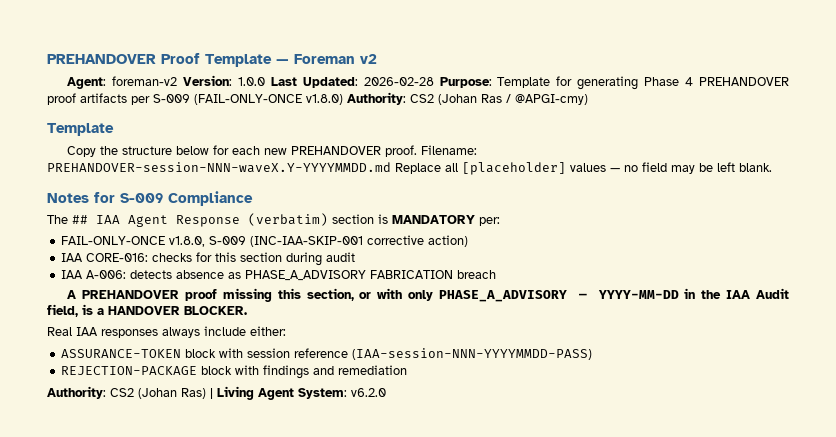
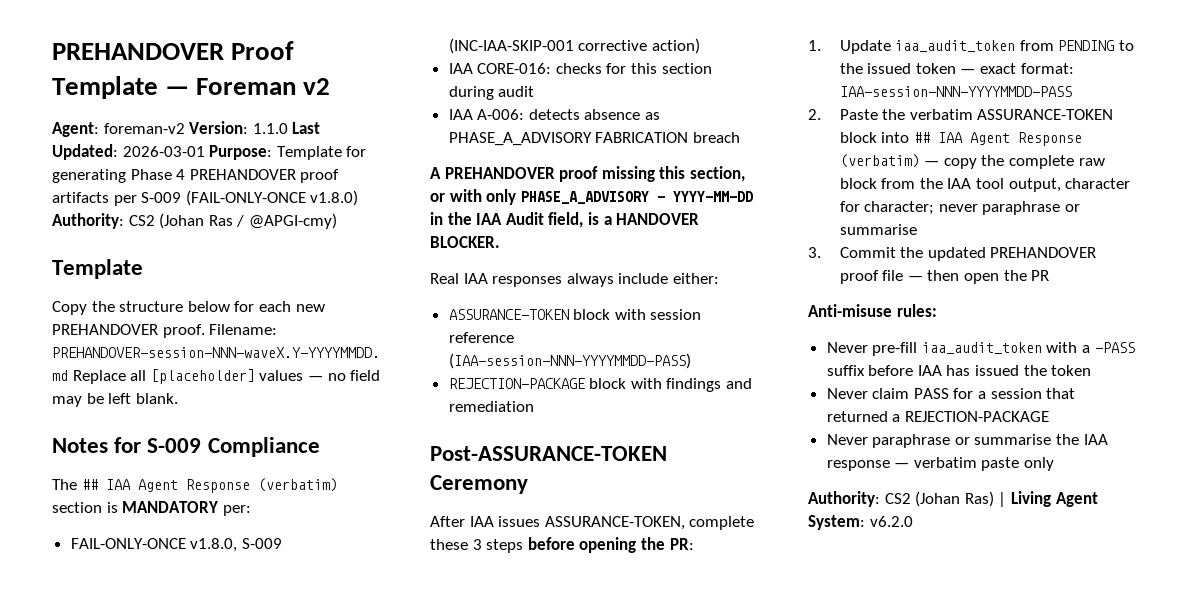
[237,77,265,86] 1.0.0 -> [252,123,288,134] 1.1.0
[363,77,434,86] 2026-02-28 -> [122,146,205,157] 2026-03-01
(408, 370) none -> [430,446,667,461] [430,475,528,494] [430,516,755,530] [430,537,694,553] [808,40,1135,54] [839,63,1074,74] [839,86,1072,97] [808,109,1114,120] [839,132,1082,146] [839,154,1105,169] [839,178,1131,192] [839,201,1081,215] [839,224,917,235] [808,247,1097,261] [839,270,1050,284] [808,304,937,317] [826,342,1135,356] [826,365,1092,376] [826,388,1076,399] [826,411,1049,422] [826,434,1108,448] [826,457,1055,471] // Post-ASSURANCE-TOKEN Ceremony // After IAA issues ASSURANCE-TOKEN, complete these 3 steps before opening the PR: // 1. Update iaa_audit_token from PENDING to the issued token — exact format: IAA-session-NNN-YYYYMMDD-PASS // 2. Paste the verbatim ASSURANCE-TOKEN block into ## IAA Agent Response (verbatim) — copy the complete raw block from the IAA tool output, character for character; never paraphrase or summarise // 3. Commit the updated PREHANDOVER proof file — then open the PR // Anti-misuse rules: // Never pre-fill iaa_audit_token with a -PASS suffix before IAA has issued the token // Never claim PASS for a session that returned a REJECTION-PACKAGE // Never paraphrase or summarise the IAA response — verbatim paste only

